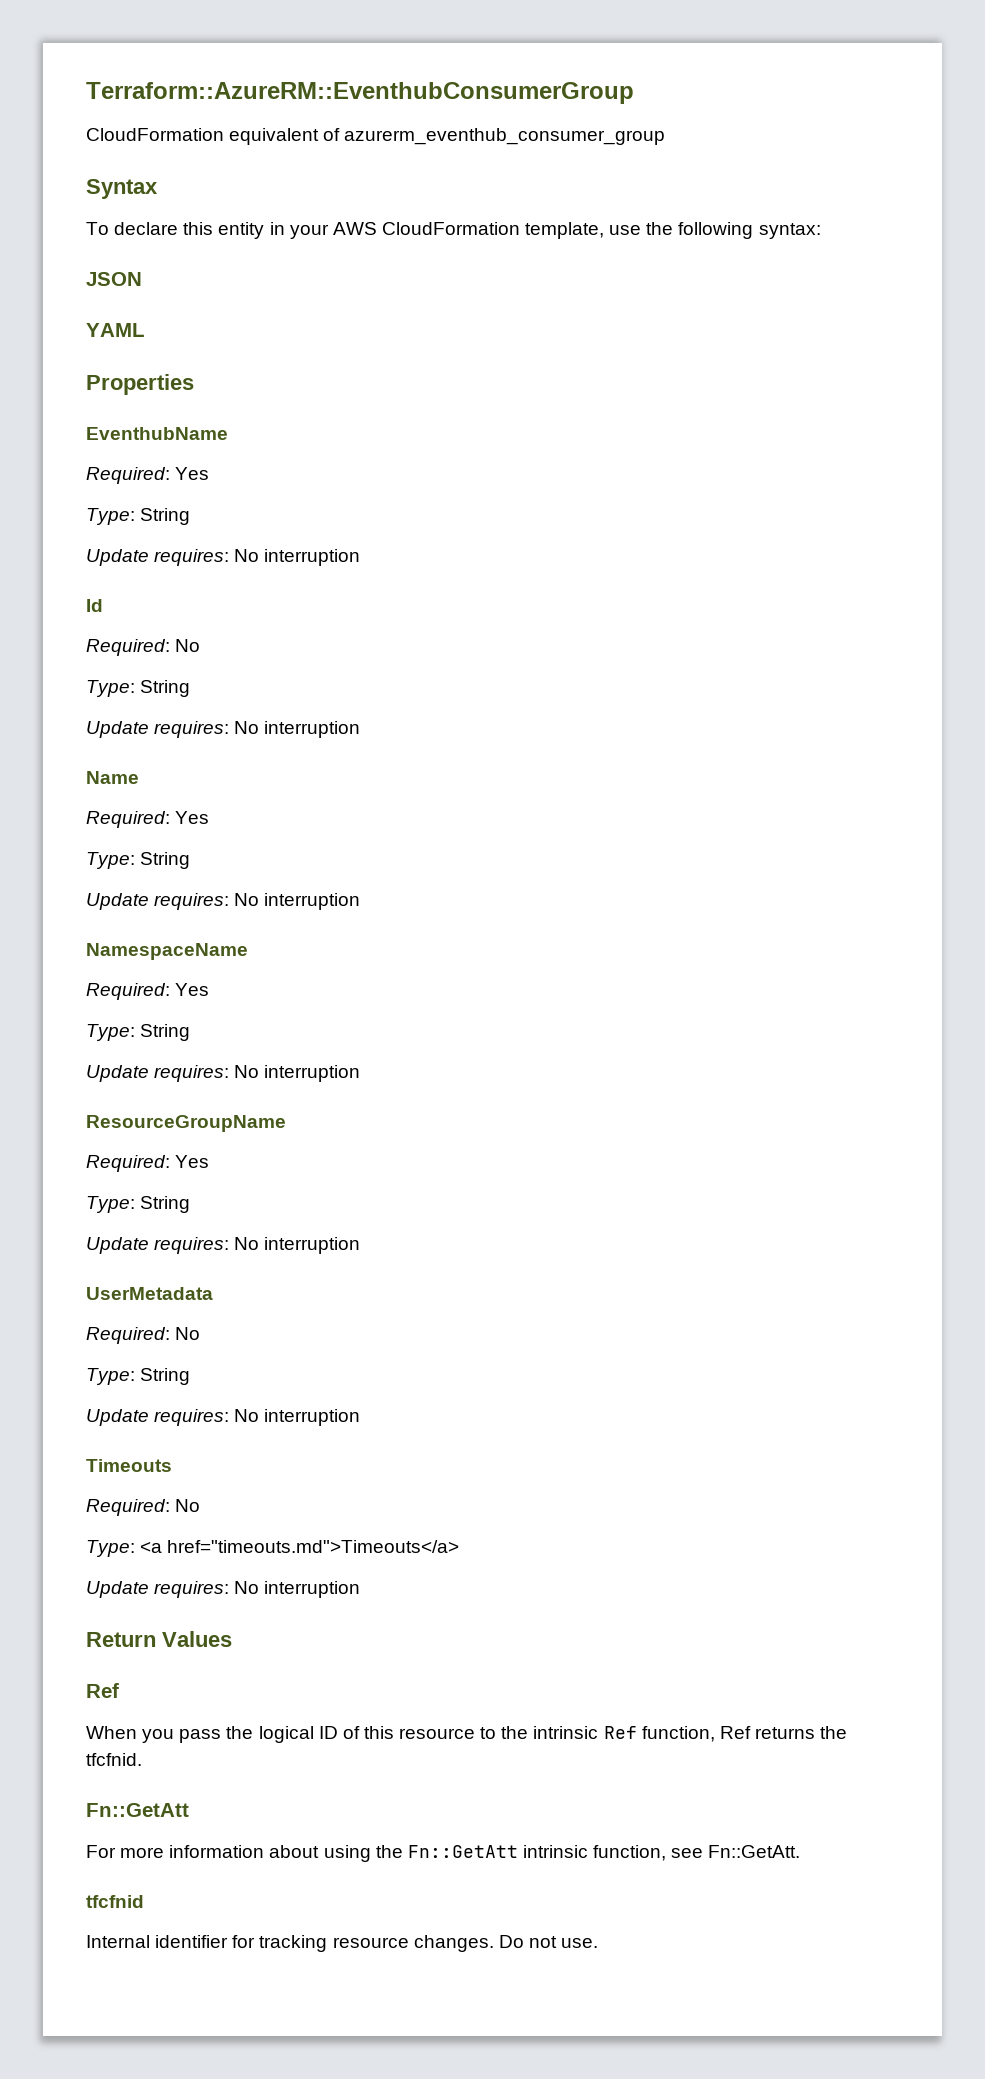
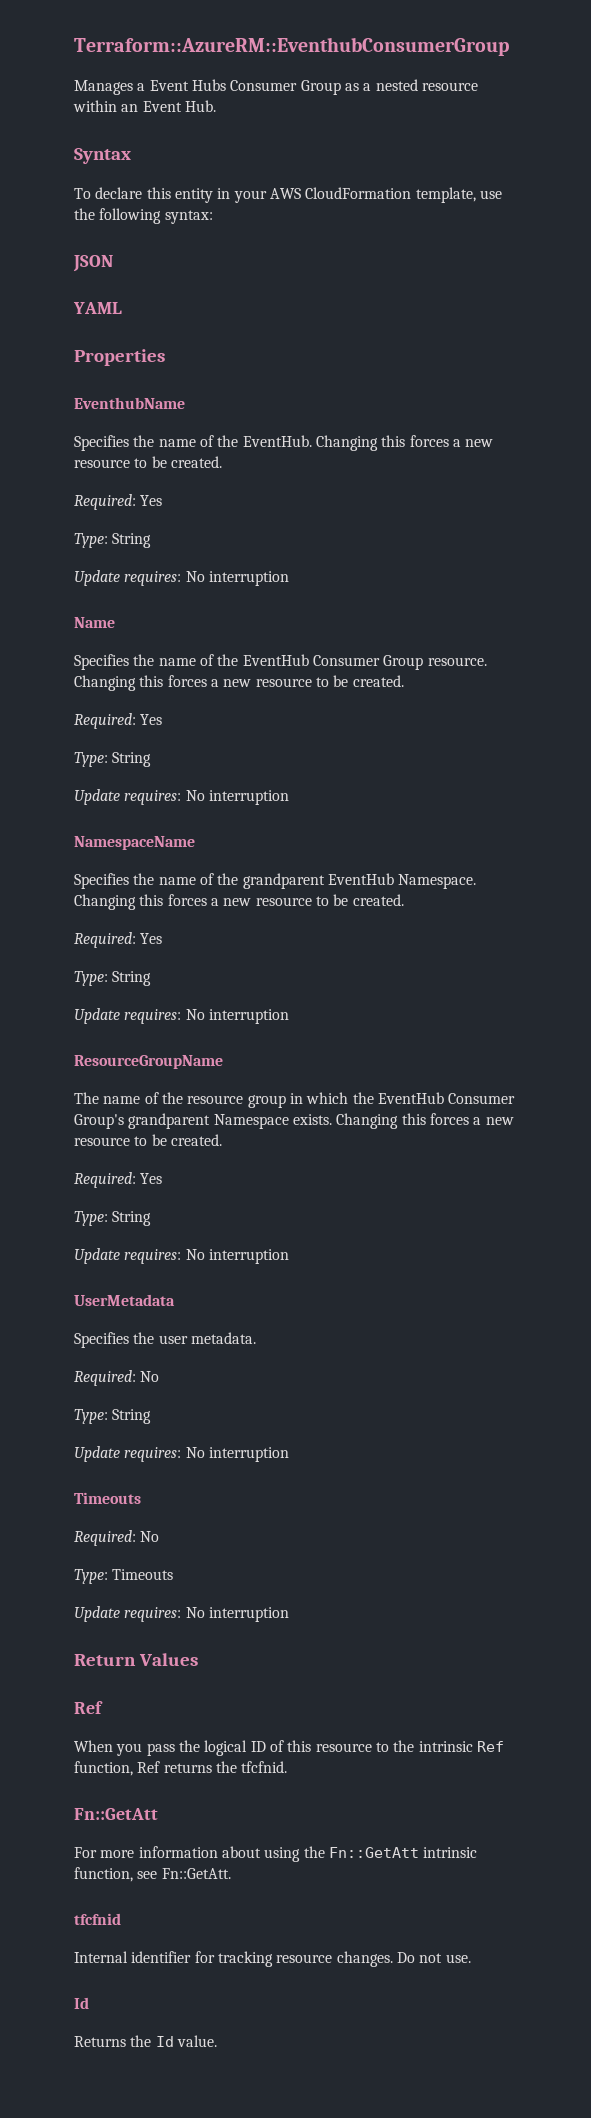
[86,128,666,145] CloudFormation equivalent of azurerm_eventhub_consumer_group -> [74,79,478,95] [73,100,216,112] Manages a Event Hubs Consumer Group as a nested resource within an Event Hub.
[86,467,210,484] [86,508,191,525] [86,549,361,566] [86,599,103,612] [86,639,201,656] [86,680,191,697] [86,721,361,738] [86,771,139,784] // Required: Yes // Type: String // Update requires: No interruption // Id // Required: No // Type: String // Update requires: No interruption // Name -> [74,435,494,451] [74,456,222,468] [74,494,163,510] [74,533,152,548] [74,570,289,586] [74,617,115,628] [74,654,487,670] [74,675,404,691] // Specifies the name of the EventHub. Changing this forces a new resource to be created. // Required: Yes // Type: String // Update requires: No interruption // Name // Specifies the name of the EventHub Consumer Group resource. Changing this forces a new resource to be created.
(248, 951) none -> [74,873,477,889] [74,894,404,910] // Specifies the name of the grandparent EventHub Namespace. Changing this forces a new resource to be created.
(286, 1123) none -> [74,1092,516,1108] [74,1113,514,1129] [74,1134,222,1146] // The name of the resource group in which the EventHub Consumer Group's grandparent Namespace exists. Changing this forces a new resource to be created.
(213, 1293) none -> [74,1332,256,1348] // Specifies the user metadata.
[140,1540,460,1553] <a href="timeouts.md">Timeouts</a> -> [112,1569,174,1580] Timeouts
(599, 1943) none -> [74,1997,89,2009] [74,2035,217,2047] // Id // Returns the Id value.

